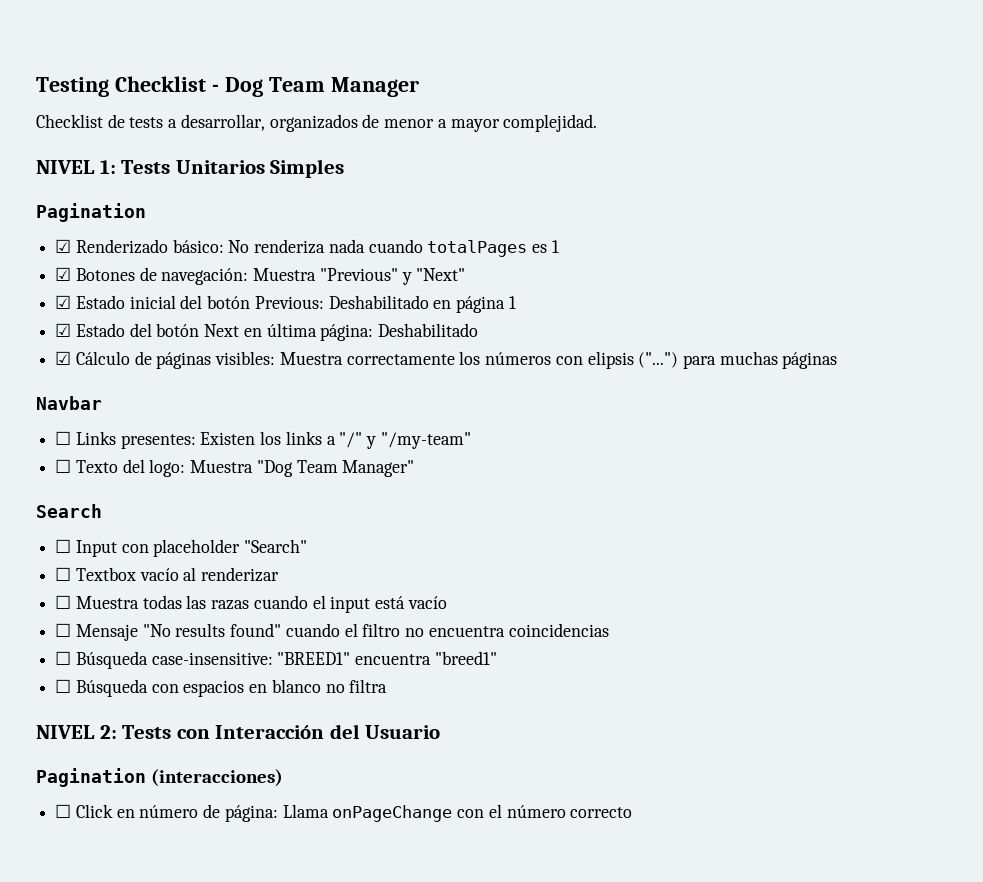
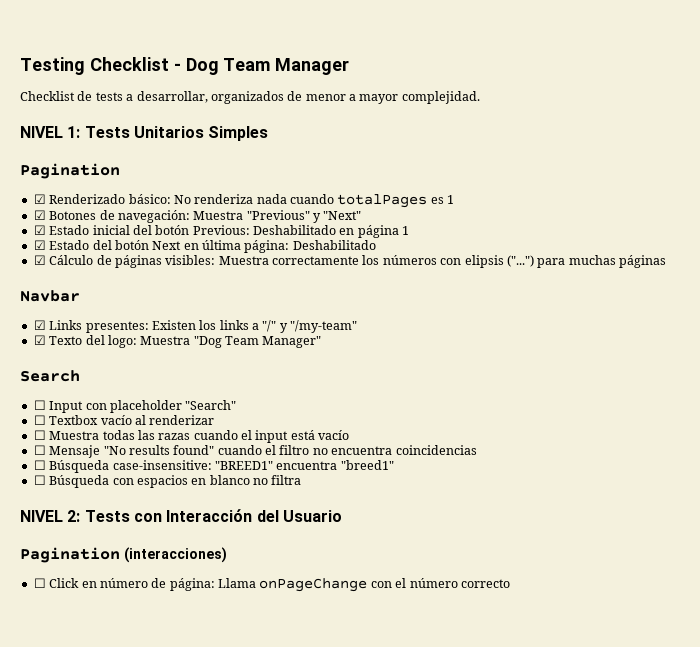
[55,431,72,445] ☐ -> [33,320,46,330] ☑
[55,459,72,473] ☐ -> [33,335,46,345] ☑

